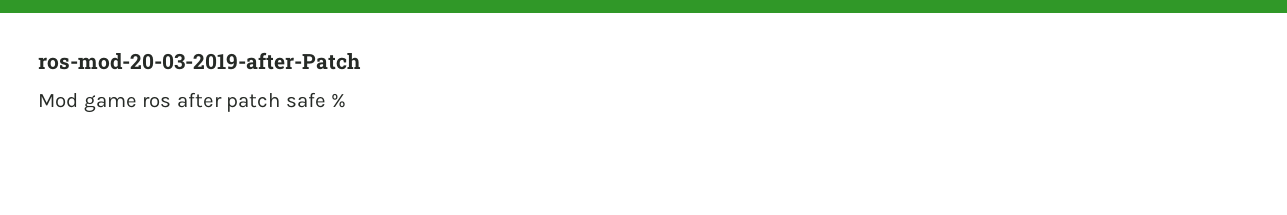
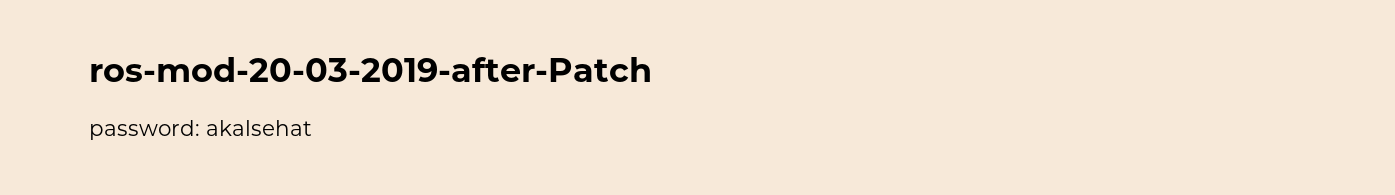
[38,92,347,113] Mod game ros after patch safe % -> [89,120,312,140] password: akalsehat

